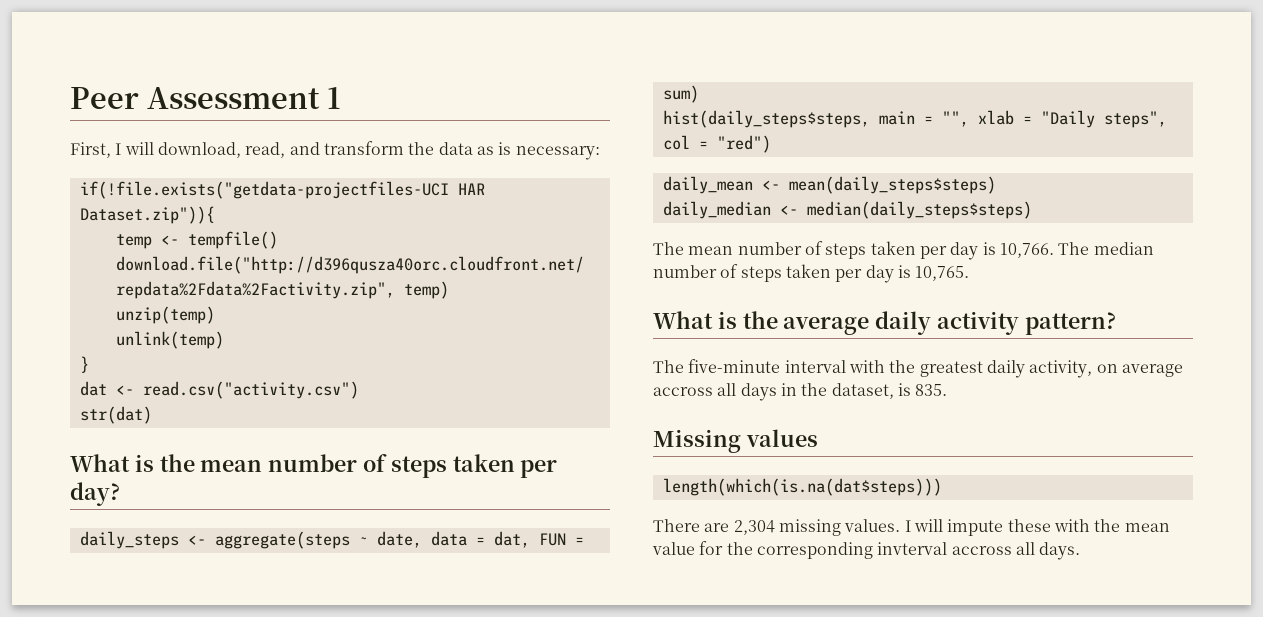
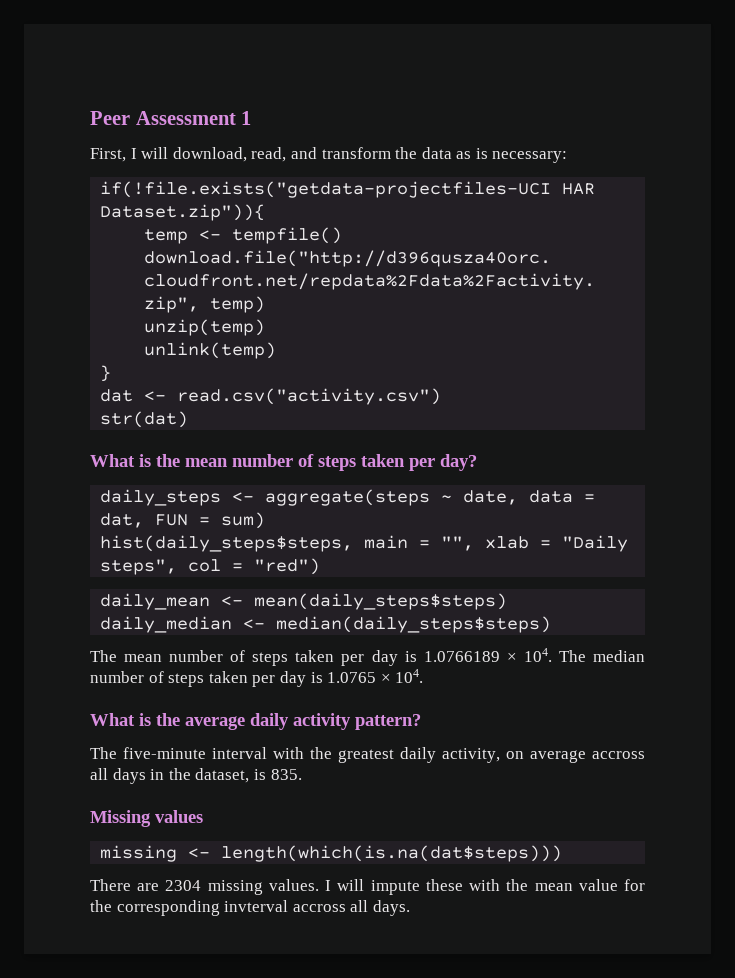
[999,243,1054,258] 10,766. -> [423,648,552,662] 1.0766189 × 104.
[915,266,970,281] 10,765. -> [327,669,424,683] 1.0765 × 104.
(818, 438) none -> [100,845,211,862] missing <-
[733,520,775,535] 2,304 -> [165,880,202,891] 2304

